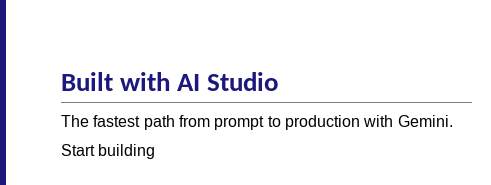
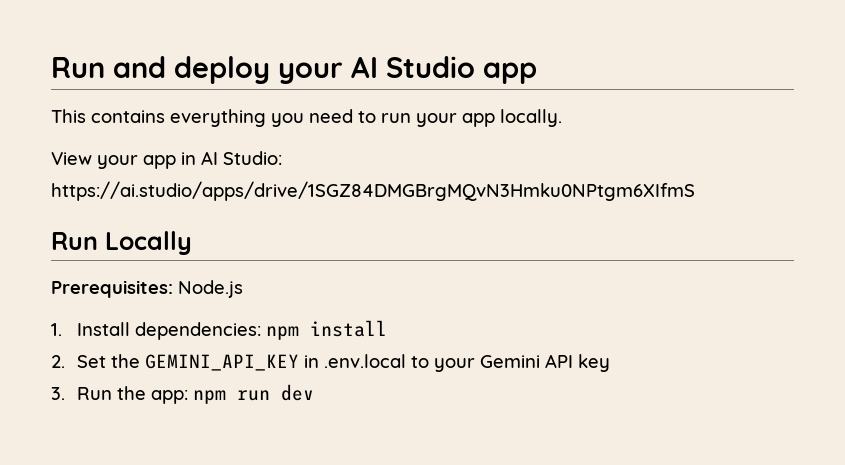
[61,72,280,91] [61,115,453,130] [61,144,156,159] Built with AI Studio // The fastest path from prompt to production with Gemini. // Start building -> [51,56,537,84] [51,109,562,127] [51,151,282,169] [51,181,695,201] [51,231,192,255] [51,280,243,298] [51,320,388,340] [51,354,611,372] [51,384,315,404] Run and deploy your AI Studio app // This contains everything you need to run your app locally. // View your app in AI Studio: https://ai.studio/apps/drive/1SGZ84DMGBrgMQvN3Hmku0NPtgm6XIfmS // Run Locally // Prerequisites: Node.js // 1. Install dependencies: npm install // 2. Set the GEMINI_API_KEY in .env.local to your Gemini API key // 3. Run the app: npm run dev

